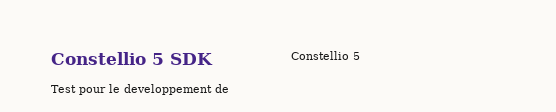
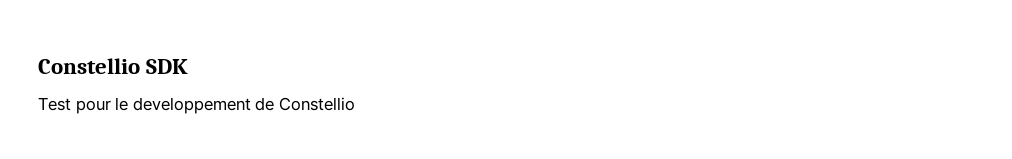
[51,52,164,65] Constellio 5 -> [38,58,140,74] Constellio
[353,52,360,60] 5 -> (355, 104) none

